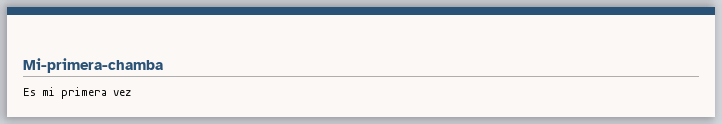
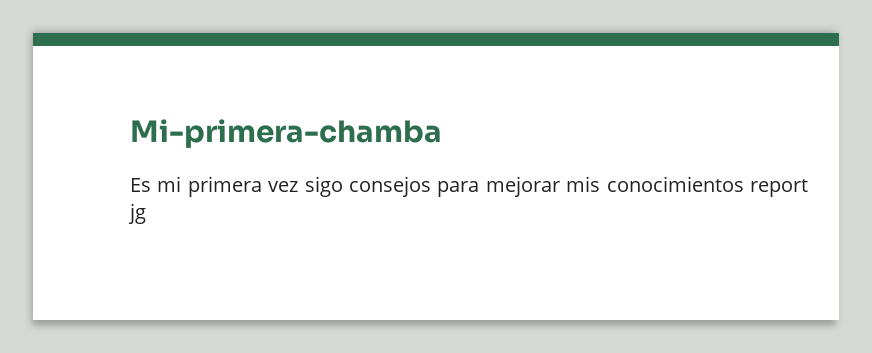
(131, 93) none -> [304,176,808,197] [128,203,146,224] sigo consejos para mejorar mis conocimientos report jg

